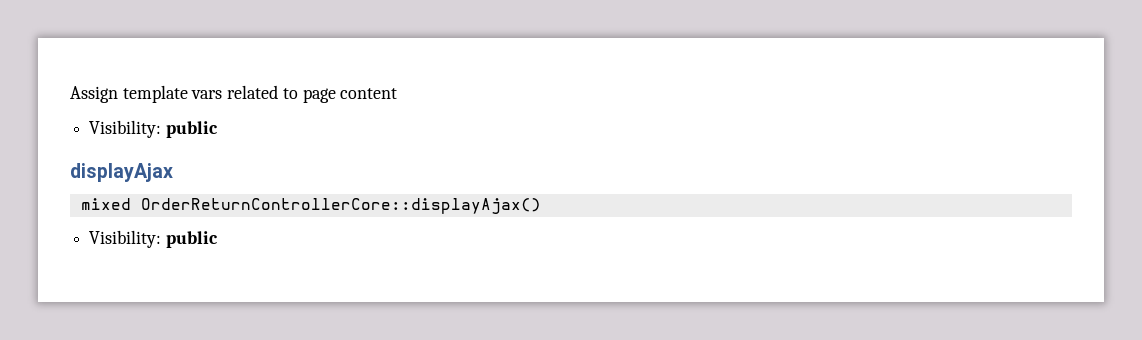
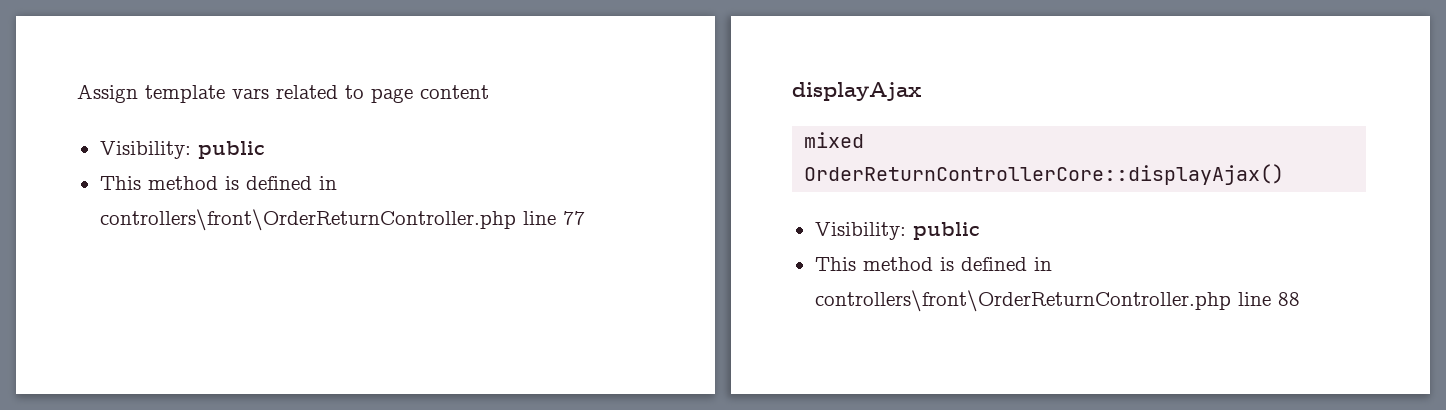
(218, 129) none -> [99,176,337,190] [99,209,585,231] // This method is defined in controllers\front\OrderReturnController.php line 77
(218, 239) none -> [814,257,1052,271] [814,290,1300,312] // This method is defined in controllers\front\OrderReturnController.php line 88

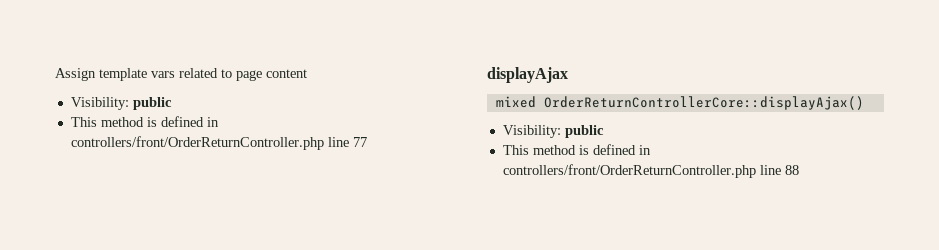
[99,209,516,231] controllers\front\OrderReturnController.php -> [70,136,324,150] controllers/front/OrderReturnController.php
[814,290,1231,312] controllers\front\OrderReturnController.php -> [502,164,756,178] controllers/front/OrderReturnController.php

